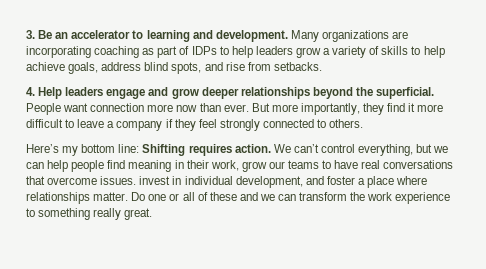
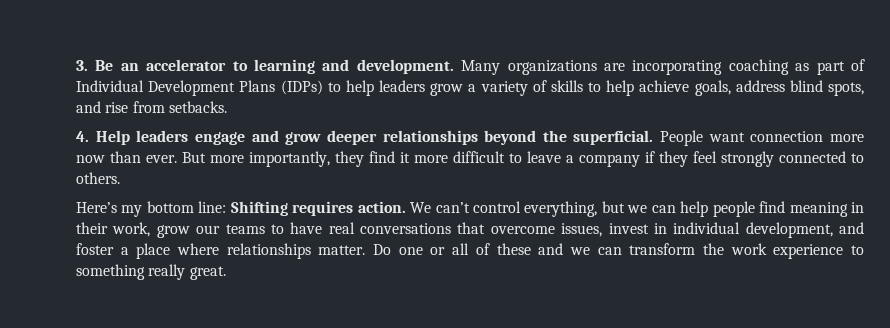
[191,46,217,55] IDPs -> [76,80,323,96] Individual Development Plans (IDPs)
[100,176,137,185] issues. -> [561,223,603,237] issues,

